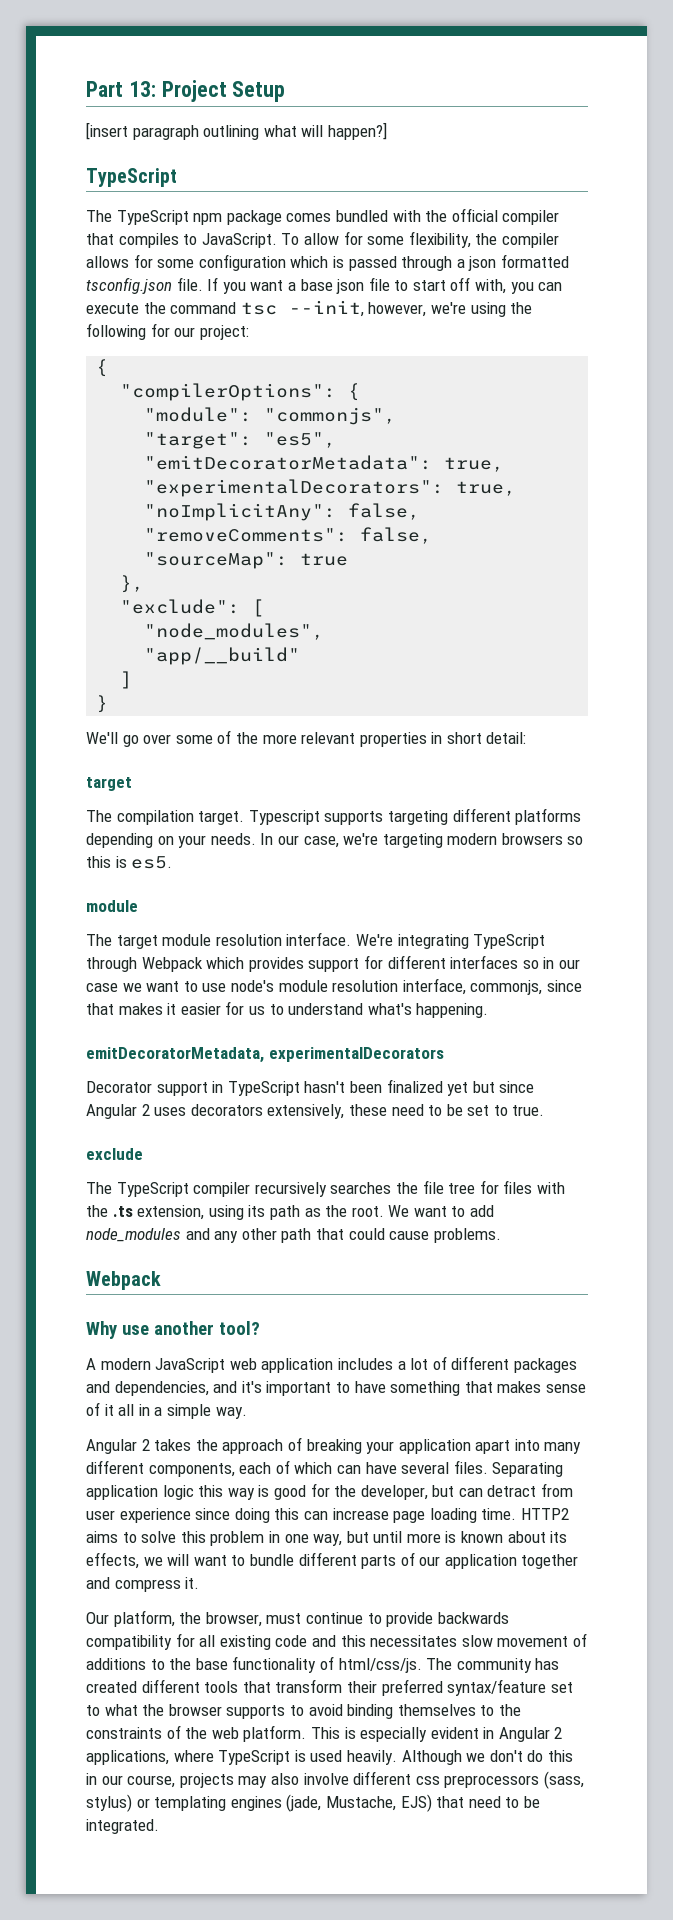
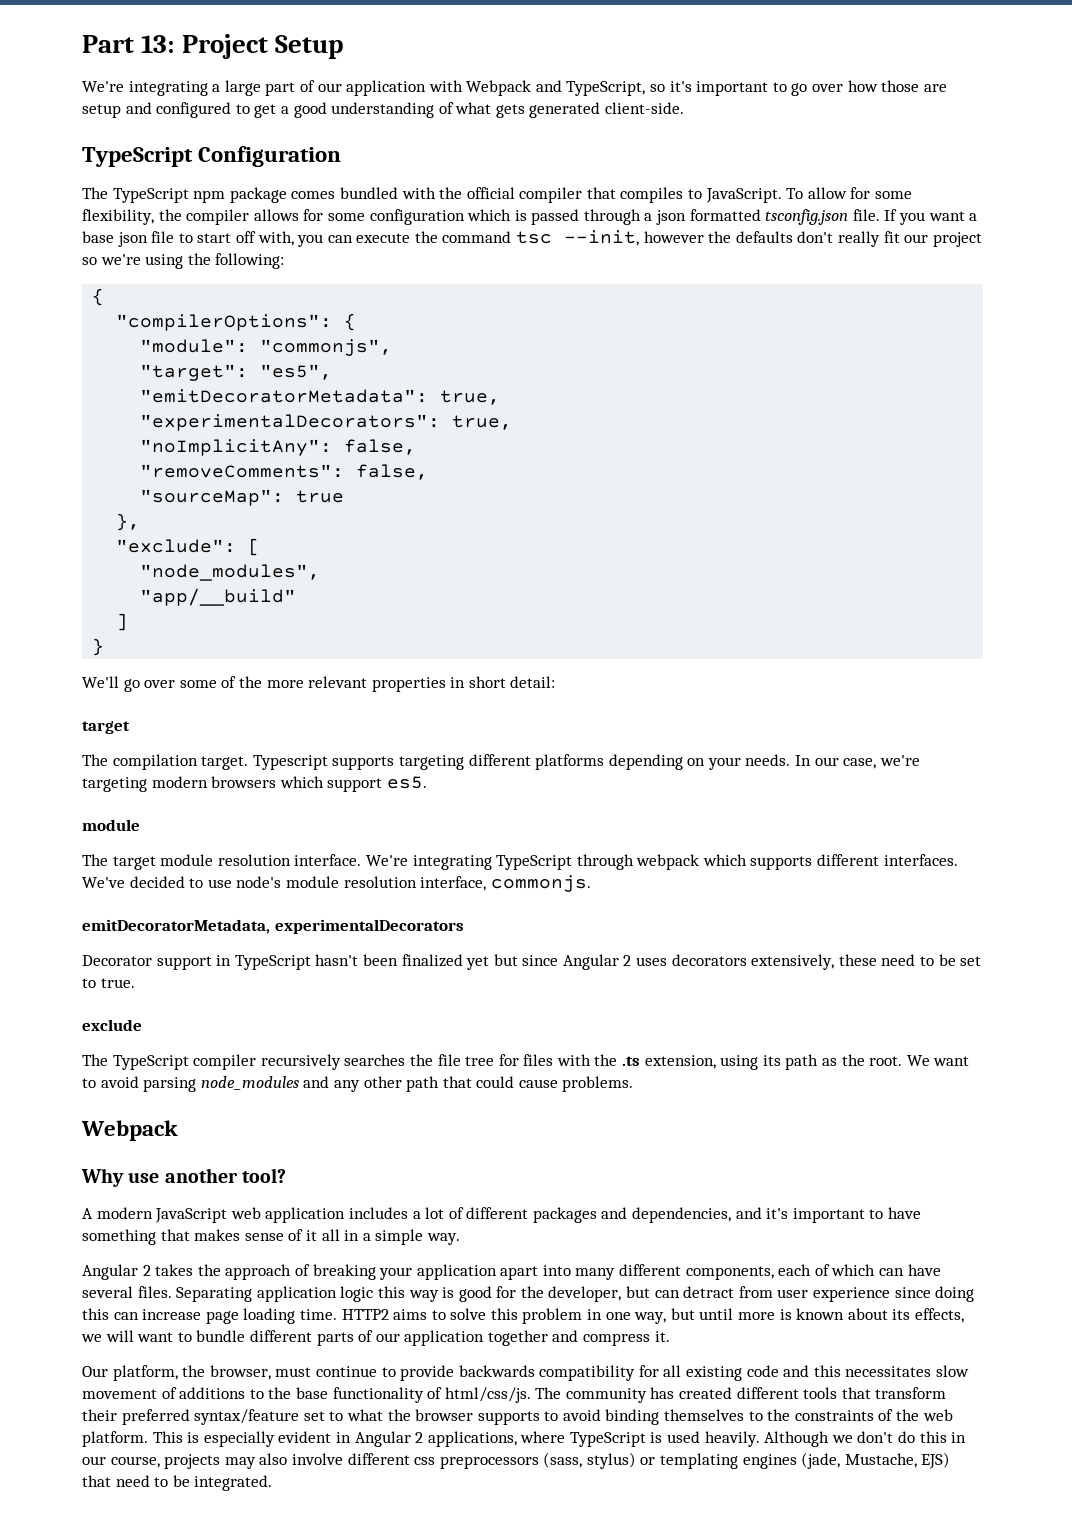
[86,122,387,140] [86,168,177,187] [insert paragraph outlining what will happen?] // TypeScript -> [82,80,947,96] [82,102,685,118] [82,146,342,167] We're integrating a large part of our application with Webpack and TypeScript, so it's important to go over how those are setup and configured to get a good understanding of what gets generated client-side. // TypeScript Configuration
[368,302,533,317] [86,323,249,340] however, we're using the following for our project: -> [643,231,982,247] [82,253,285,269] however the defaults don't really fit our project so we're using the following:
[567,836,584,845] [86,856,127,868] so this is -> [279,776,383,792] which support
[141,955,580,972] [86,981,180,992] Webpack which provides support for different interfaces so in our case we want -> [636,854,958,870] [82,876,185,888] webpack which supports different interfaces. We've decided
[470,980,582,995] [86,1001,489,1018] commonjs, since that makes it easier for us to understand what's happening. -> [490,875,591,892] commonjs.
[470,1205,495,1217] add -> [100,1076,197,1092] avoid parsing

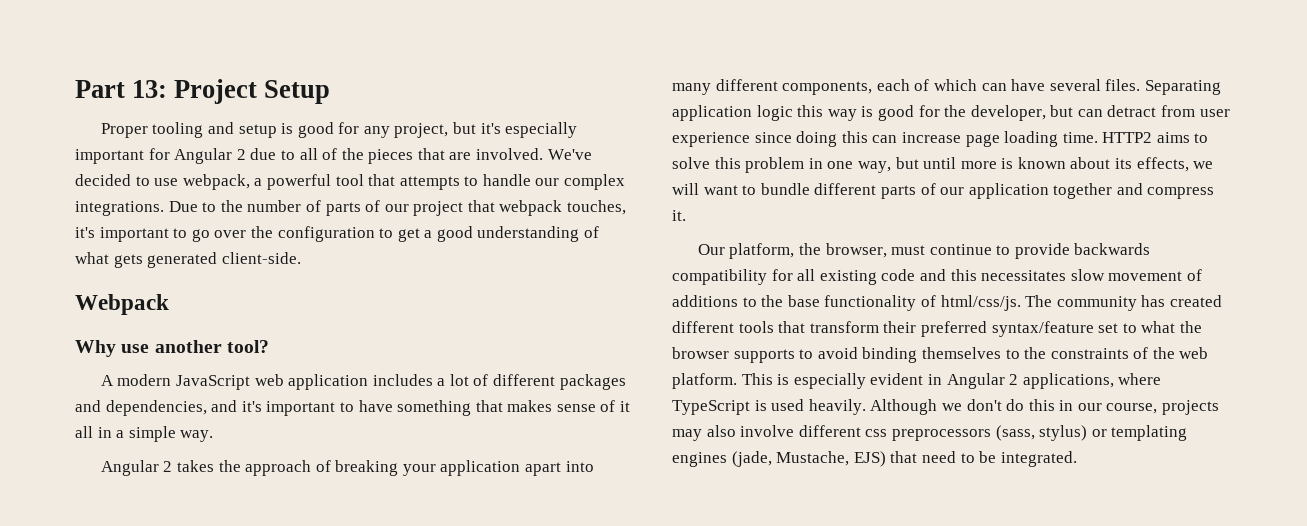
[82,80,666,96] We're integrating a large part of our application with Webpack and TypeScript, so -> [100,122,578,138] [75,148,592,164] [75,174,626,190] [75,200,627,216] Proper tooling and setup is good for any project, but it's especially important for Angular 2 due to all of the pieces that are involved. We've decided to use webpack, a powerful tool that attempts to handle our complex integrations. Due to the number of parts of our project that webpack touches,
[847,80,947,92] [82,102,232,118] how those are setup and configured -> [250,226,375,242] the configuration
[82,146,342,167] [82,187,913,203] [82,209,978,225] [82,230,982,247] [82,253,285,269] [92,288,105,306] [116,313,357,331] [140,339,393,356] [140,364,333,381] [140,389,501,405] [140,414,513,431] [140,439,417,456] [140,464,429,480] [140,489,345,506] [116,513,141,531] [116,538,261,556] [140,564,321,581] [140,588,297,606] [116,613,129,631] [92,638,105,656] [82,676,556,692] [82,721,130,734] [82,754,920,770] [82,776,427,792] [82,819,140,831] [82,854,958,870] [82,875,591,892] [82,919,464,934] [82,954,982,970] [82,978,135,988] [82,1019,142,1031] [82,1054,970,1070] [82,1076,634,1092] // TypeScript Configuration // The TypeScript npm package comes bundled with the official compiler that compiles to JavaScript. To allow for some flexibility, the compiler allows for some configuration which is passed through a json formatted tsconfig.json file. If you want a base json file to start off with, you can execute the command tsc --init, however the defaults don't really fit our project so we're using the following: // { // "compilerOptions": { // "module": "commonjs", // "target": "es5", // "emitDecoratorMetadata": true, // "experimentalDecorators": true, // "noImplicitAny": false, // "removeComments": false, // "sourceMap": true // }, // "exclude": [ // "node_modules", // "app/__build" // ] // } // We'll go over some of the more relevant properties in short detail: // target // The compilation target. Typescript supports targeting different platforms depending on your needs. In our case, we're targeting modern browsers which support es5. // module // The target module resolution interface. We're integrating TypeScript through webpack which supports different interfaces. We've decided to use node's module resolution interface, commonjs. // emitDecoratorMetadata, experimentalDecorators // Decorator support in TypeScript hasn't been finalized yet but since Angular 2 uses decorators extensively, these need to be set to true. // exclude // The TypeScript compiler recursively searches the file tree for files with the .ts extension, using its path as the root. We want to avoid parsing node_modules and any other path that could cause problems. -> (301, 258) none

